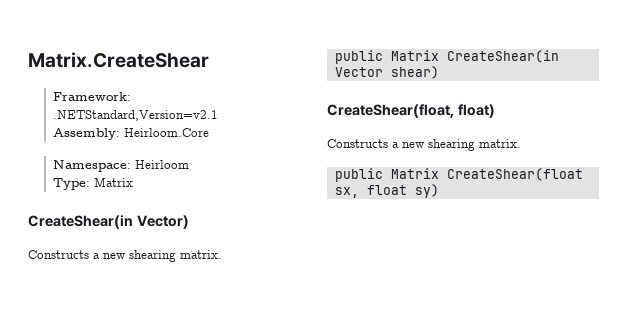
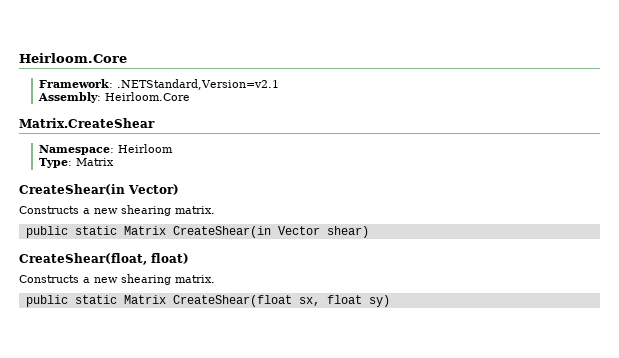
[28,52,209,68] Matrix.CreateShear -> [19,53,127,63] Heirloom.Core
(210, 132) none -> [19,118,155,128] // Matrix.CreateShear
(383, 57) none -> [74,226,117,235] static
(383, 175) none -> [74,295,117,304] static

